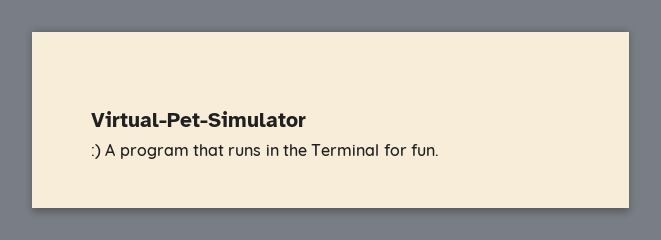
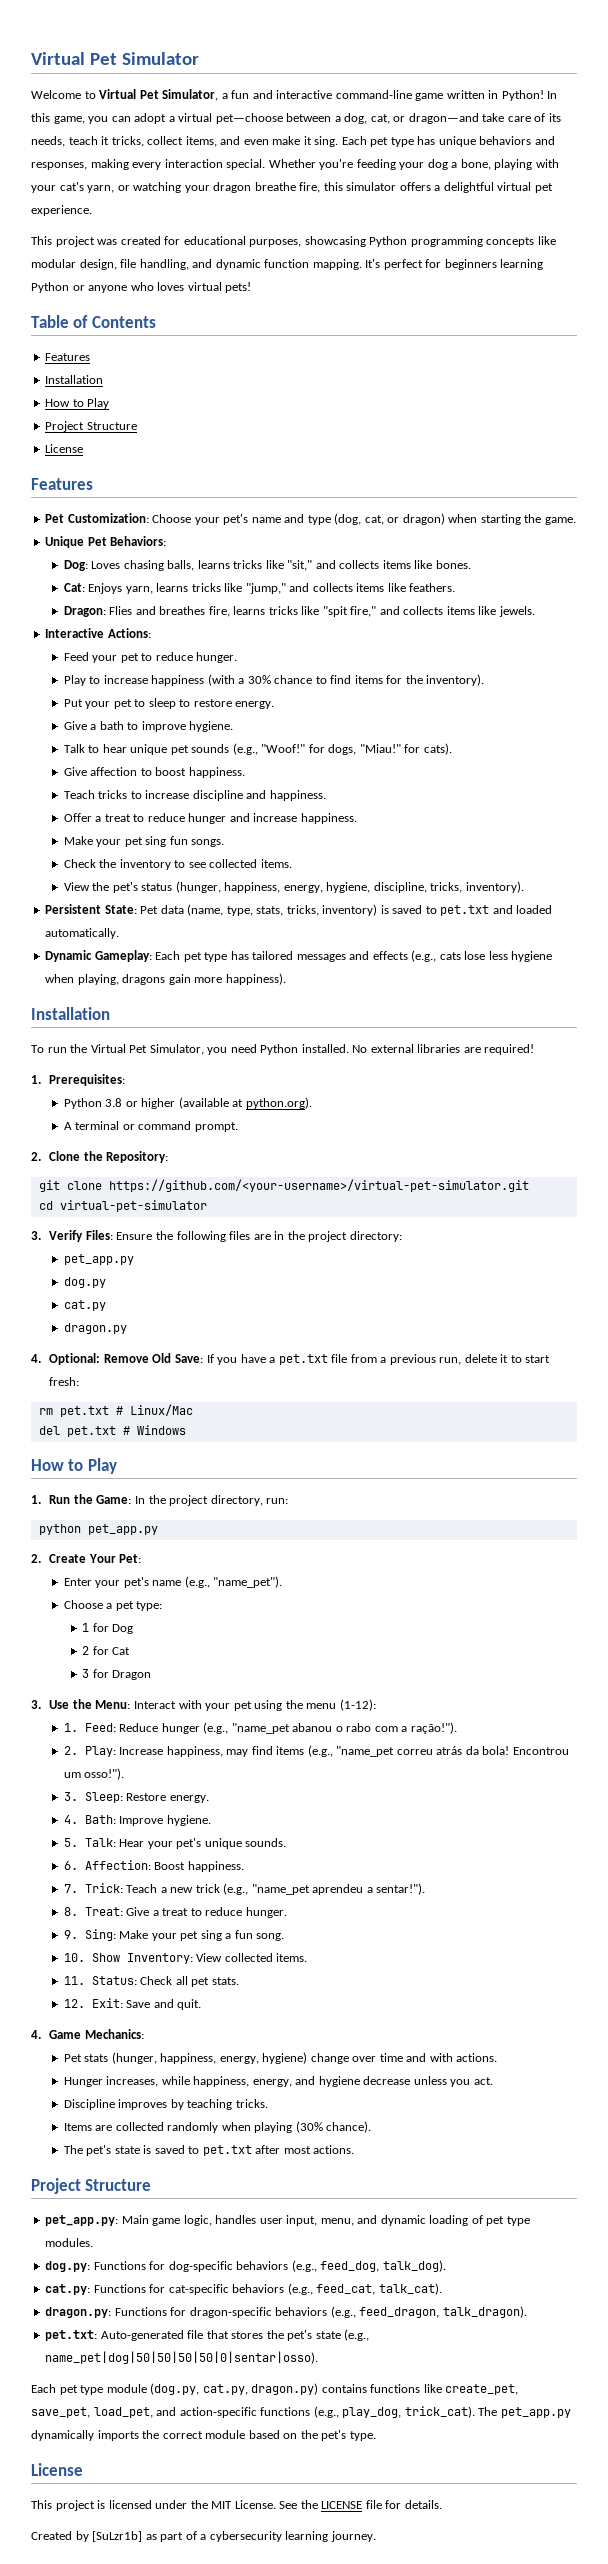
[91,111,306,127] [91,143,439,159] Virtual-Pet-Simulator // :) A program that runs in the Terminal for fun. -> [31,52,199,65] [31,89,558,101] [31,113,561,124] [31,136,555,147] [31,159,559,170] [31,182,553,193] [31,205,92,216] [31,236,556,247] [31,259,544,270] [31,282,252,293] [31,315,156,328] [45,353,91,361] [45,375,104,384] [45,398,110,409] [45,421,137,432] [45,444,84,453] [31,478,93,490] [45,513,576,525] [45,536,167,548] [63,560,471,571] [63,583,456,594] [63,606,535,617] [45,628,151,638] [63,652,238,663] [63,674,485,686] [63,698,275,709] [63,721,234,732] [63,743,452,755] [63,767,245,778] [63,790,326,801] [63,813,357,824] [63,836,225,847] [63,859,292,870] [63,881,524,893] [45,904,553,916] [45,928,120,939] [45,950,553,962] [45,973,286,985] [31,1007,110,1020] [31,1044,535,1055] [31,1074,126,1086] [63,1097,312,1109] [63,1121,238,1132] [31,1151,169,1163] [38,1179,529,1192] [38,1200,207,1212] [31,1230,402,1242] [63,1254,134,1265] [63,1277,106,1288] [63,1300,106,1311] [63,1323,127,1334] [31,1353,551,1365] [49,1377,80,1386] [38,1404,193,1417] [38,1425,186,1437] [31,1458,117,1474] [31,1494,289,1506] [38,1524,158,1535] [31,1554,142,1563] [63,1576,283,1588] [63,1600,163,1611] [82,1623,134,1634] [82,1646,131,1655] [82,1669,152,1680] [31,1699,376,1711] [63,1722,457,1734] [63,1745,569,1757] [63,1768,125,1780] [63,1792,209,1803] [63,1815,211,1826] [63,1838,287,1849] [63,1860,244,1872] [63,1883,426,1895] [63,1907,287,1918] [63,1929,285,1941] [63,1953,308,1964] [63,1976,239,1987] [63,1998,202,2010] [31,2029,144,2039] [63,2052,498,2064] [63,2076,493,2087] [63,2099,268,2110] [63,2121,372,2133] [63,2145,355,2156] [31,2178,152,2194] [45,2215,530,2226] [45,2238,94,2247] [45,2260,446,2272] [45,2283,442,2295] [45,2306,527,2318] [45,2329,370,2341] [45,2351,319,2364] [31,2383,519,2395] [31,2406,571,2418] [31,2430,376,2441] [31,2463,83,2476] [31,2500,442,2511] [31,2531,376,2542] Virtual Pet Simulator // Welcome to Virtual Pet Simulator, a fun and interactive command-line game written in Python! In this game, you can adopt a virtual pet—choose between a dog, cat, or dragon—and take care of its needs, teach it tricks, collect items, and even make it sing. Each pet type has unique behaviors and responses, making every interaction special. Whether you're feeding your dog a bone, playing with your cat's yarn, or watching your dragon breathe fire, this simulator offers a delightful virtual pet experience. // This project was created for educational purposes, showcasing Python programming concepts like modular design, file handling, and dynamic function mapping. It's perfect for beginners learning Python or anyone who loves virtual pets! // Table of Contents // Features // Installation // How to Play // Project Structure // License // Features // Pet Customization: Choose your pet's name and type (dog, cat, or dragon) when starting the game. // Unique Pet Behaviors: // Dog: Loves chasing balls, learns tricks like "sit," and collects items like bones. // Cat: Enjoys yarn, learns tricks like "jump," and collects items like feathers. // Dragon: Flies and breathes fire, learns tricks like "spit fire," and collects items like jewels. // Interactive Actions: // Feed your pet to reduce hunger. // Play to increase happiness (with a 30% chance to find items for the inventory). // Put your pet to sleep to restore energy. // Give a bath to improve hygiene. // Talk to hear unique pet sounds (e.g., "Woof!" for dogs, "Miau!" for cats). // Give affection to boost happiness. // Teach tricks to increase discipline and happiness. // Offer a treat to reduce hunger and increase happiness. // Make your pet sing fun songs. // Check the inventory to see collected items. // View the pet's status (hunger, happiness, energy, hygiene, discipline, tricks, inventory). // Persistent State: Pet data (name, type, stats, tricks, inventory) is saved to pet.txt and loaded automatically. // Dynamic Gameplay: Each pet type has tailored messages and effects (e.g., cats lose less hygiene when playing, dragons gain more happiness). // Installation // To run the Virtual Pet Simulator, you need Python installed. No external libraries are required! // 1. Prerequisites: // Python 3.8 or higher (available at python.org). // A terminal or command prompt. // 2. Clone the Repository: // git clone https://github.com/<your-username>/virtual-pet-simulator.git // cd virtual-pet-simulator // 3. Verify Files: Ensure the following files are in the project directory: // pet_app.py // dog.py // cat.py // dragon.py // 4. Optional: Remove Old Save: If you have a pet.txt file from a previous run, delete it to start fresh: // rm pet.txt # Linux/Mac // del pet.txt # Windows // How to Play // 1. Run the Game: In the project directory, run: // python pet_app.py // 2. Create Your Pet: // Enter your pet's name (e.g., "name_pet"). // Choose a pet type: // 1 for Dog // 2 for Cat // 3 for Dragon // 3. Use the Menu: Interact with your pet using the menu (1-12): // 1. Feed: Reduce hunger (e.g., "name_pet abanou o rabo com a ração!"). // 2. Play: Increase happiness, may find items (e.g., "name_pet correu atrás da bola! Encontrou um osso!"). // 3. Sleep: Restore energy. // 4. Bath: Improve hygiene. // 5. Talk: Hear your pet's unique sounds. // 6. Affection: Boost happiness. // 7. Trick: Teach a new trick (e.g., "name_pet aprendeu a sentar!"). // 8. Treat: Give a treat to reduce hunger. // 9. Sing: Make your pet sing a fun song. // 10. Show Inventory: View collected items. // 11. Status: Check all pet stats. // 12. Exit: Save and quit. // 4. Game Mechanics: // Pet stats (hunger, happiness, energy, hygiene) change over time and with actions. // Hunger increases, while happiness, energy, and hygiene decrease unless you act. // Discipline improves by teaching tricks. // Items are collected randomly when playing (30% chance). // The pet's state is saved to pet.txt after most actions. // Project Structure // pet_app.py: Main game logic, handles user input, menu, and dynamic loading of pet type modules. // dog.py: Functions for dog-specific behaviors (e.g., feed_dog, talk_dog). // cat.py: Functions for cat-specific behaviors (e.g., feed_cat, talk_cat). // dragon.py: Functions for dragon-specific behaviors (e.g., feed_dragon, talk_dragon). // pet.txt: Auto-generated file that stores the pet's state (e.g., name_pet|dog|50|50|50|50|0|sentar|osso). // Each pet type module (dog.py, cat.py, dragon.py) contains functions like create_pet, save_pet, load_pet, and action-specific functions (e.g., play_dog, trick_cat). The pet_app.py dynamically imports the correct module based on the pet's type. // License // This project is licensed under the MIT License. See the LICENSE file for details. // Created by [SuLzr1b] as part of a cybersecurity learning journey.

